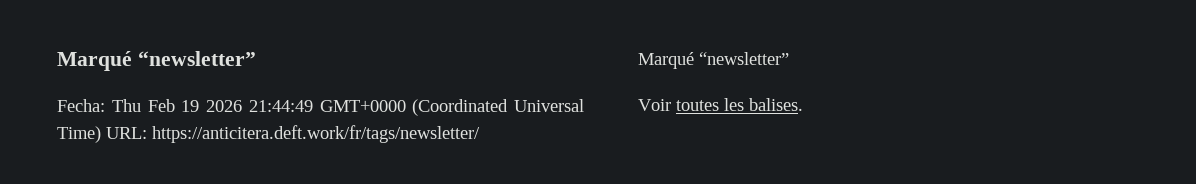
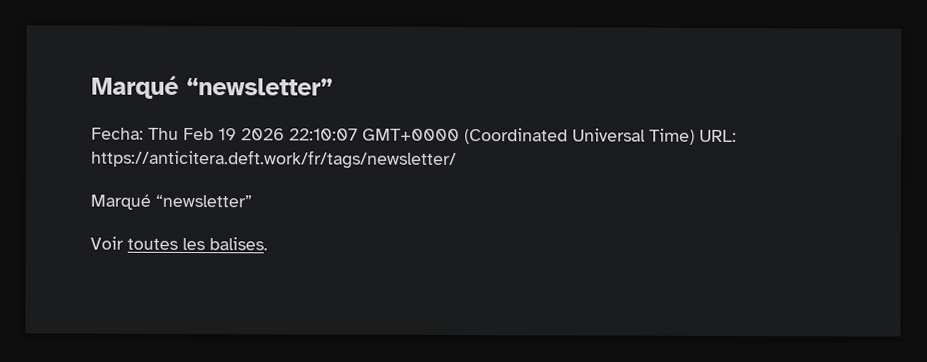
[248,100,313,112] 21:44:49 -> [289,128,358,141] 22:10:07

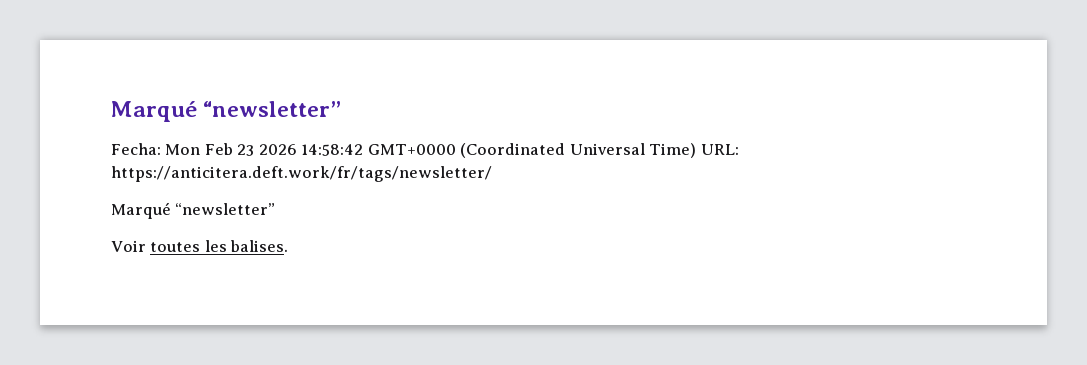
[148,127,358,141] Thu Feb 19 2026 22:10:07 -> [165,143,364,156] Mon Feb 23 2026 14:58:42

